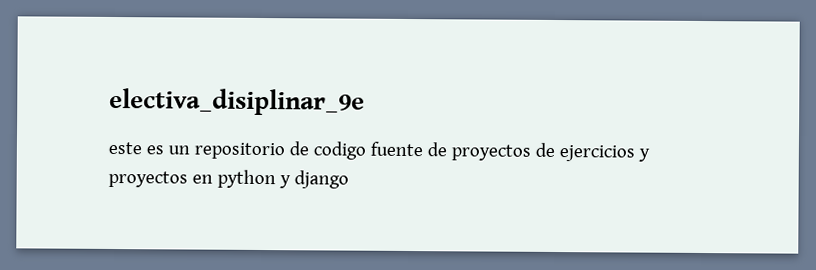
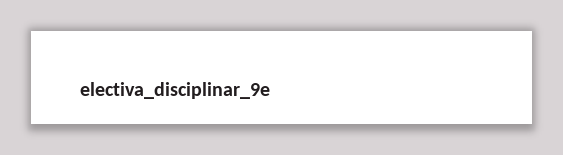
[109,87,365,116] [108,141,650,162] [108,169,349,189] electiva_disiplinar_9e // este es un repositorio de codigo fuente de proyectos de ejercicios y proyectos en python y django -> [80,82,270,99] electiva_disciplinar_9e

